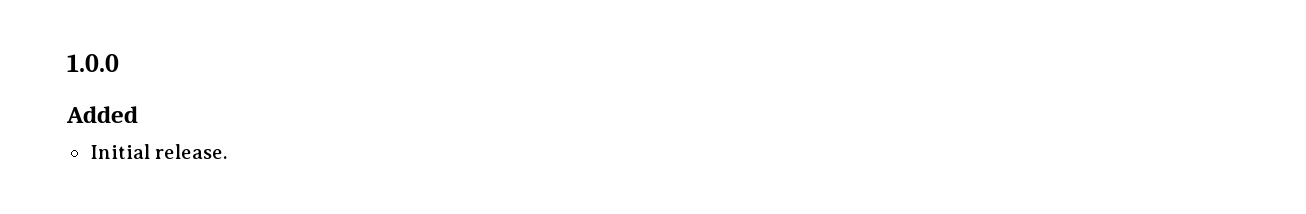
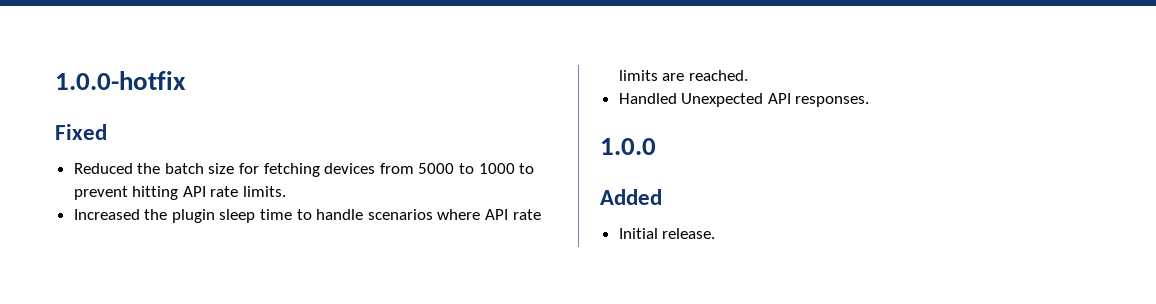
(67, 63) none -> [55,71,186,90] [55,124,107,140] [73,163,535,177] [73,186,287,200] [73,209,541,223] [618,70,748,81] [618,93,870,107] 1.0.0-hotfix // Fixed // Reduced the batch size for fetching devices from 5000 to 1000 to prevent hitting API rate limits. // Increased the plugin sleep time to handle scenarios where API rate limits are reached. // Handled Unexpected API responses. //

